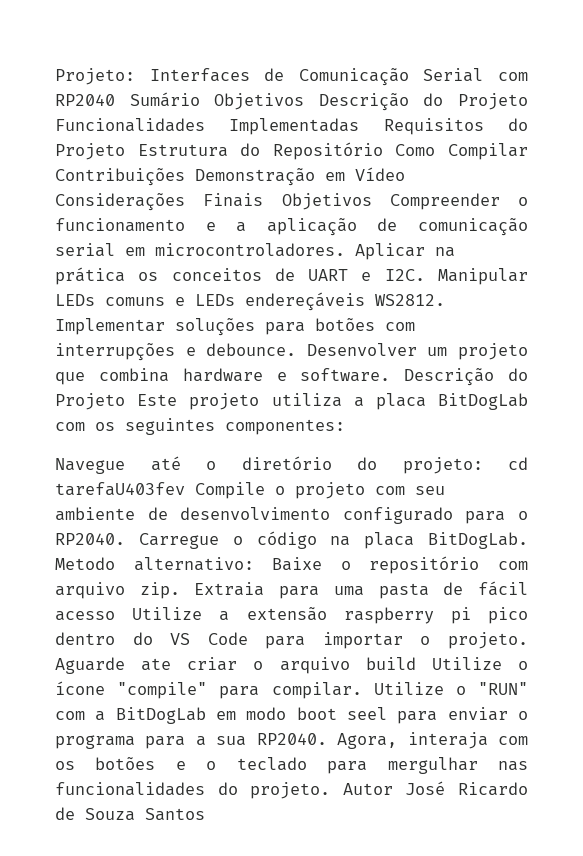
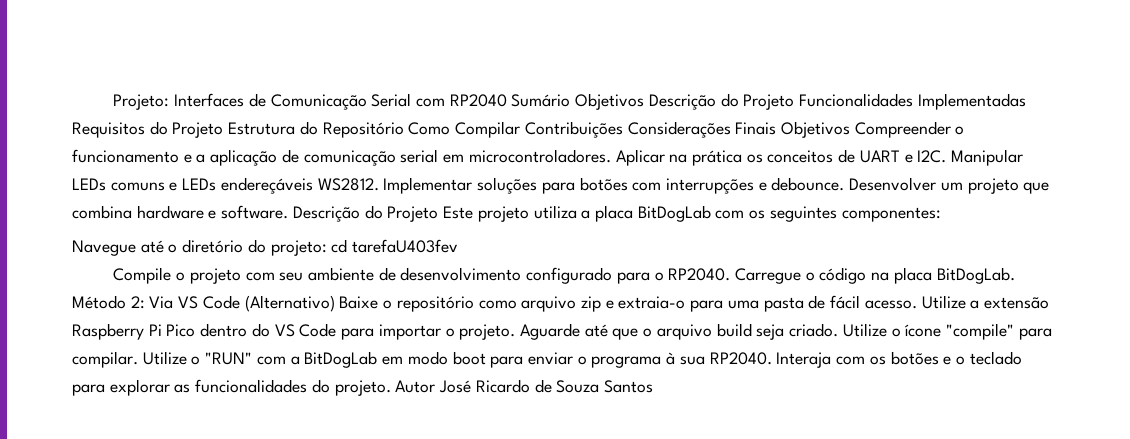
[195,167,405,186] Demonstração em Vídeo -> (623, 129) none
(185, 489) none -> (459, 246) //
[55,556,528,574] [55,582,265,599] Metodo alternativo: Baixe o repositório com arquivo zip. Extraia -> [72,295,686,312] Método 2: Via VS Code (Alternativo) Baixe o repositório como arquivo zip e extraia-o
[55,611,115,621] acesso -> [864,300,917,309] acesso.
[343,607,528,624] raspberry pi pico -> [72,323,196,340] Raspberry Pi Pico
[141,657,238,671] ate criar -> [584,324,639,340] até que
(416, 663) none -> [756,323,839,340] seja criado.
[347,707,388,720] seel -> (486, 358) none
[145,732,488,749] para a sua RP2040. Agora, interaja -> [666,352,832,368] à sua RP2040. Interaja
[387,757,528,774] mergulhar nas -> [109,379,191,396] explorar as

